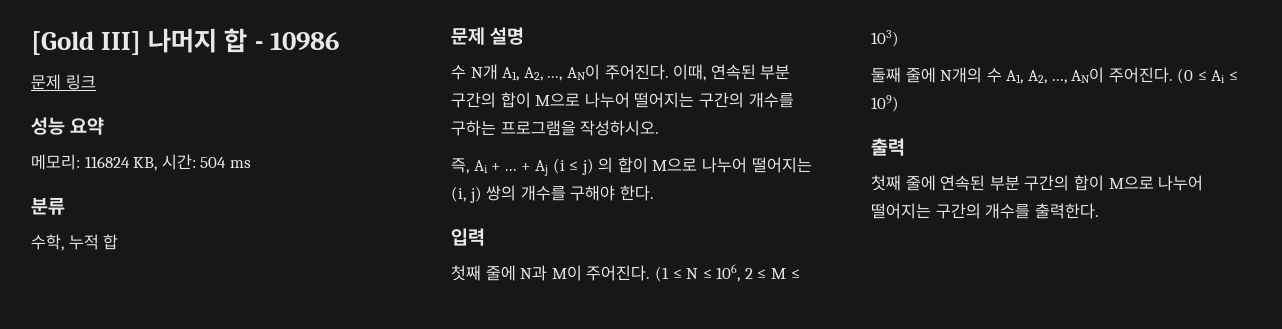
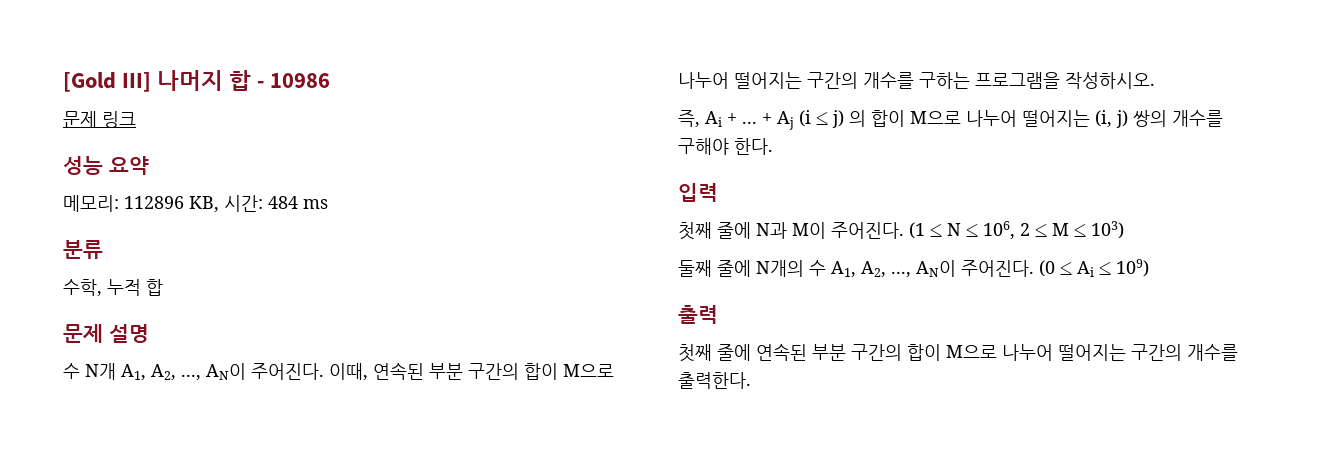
[84,156,130,168] 116824 -> [124,196,184,209] 112896
[200,157,227,168] 504 -> [268,196,298,209] 484

